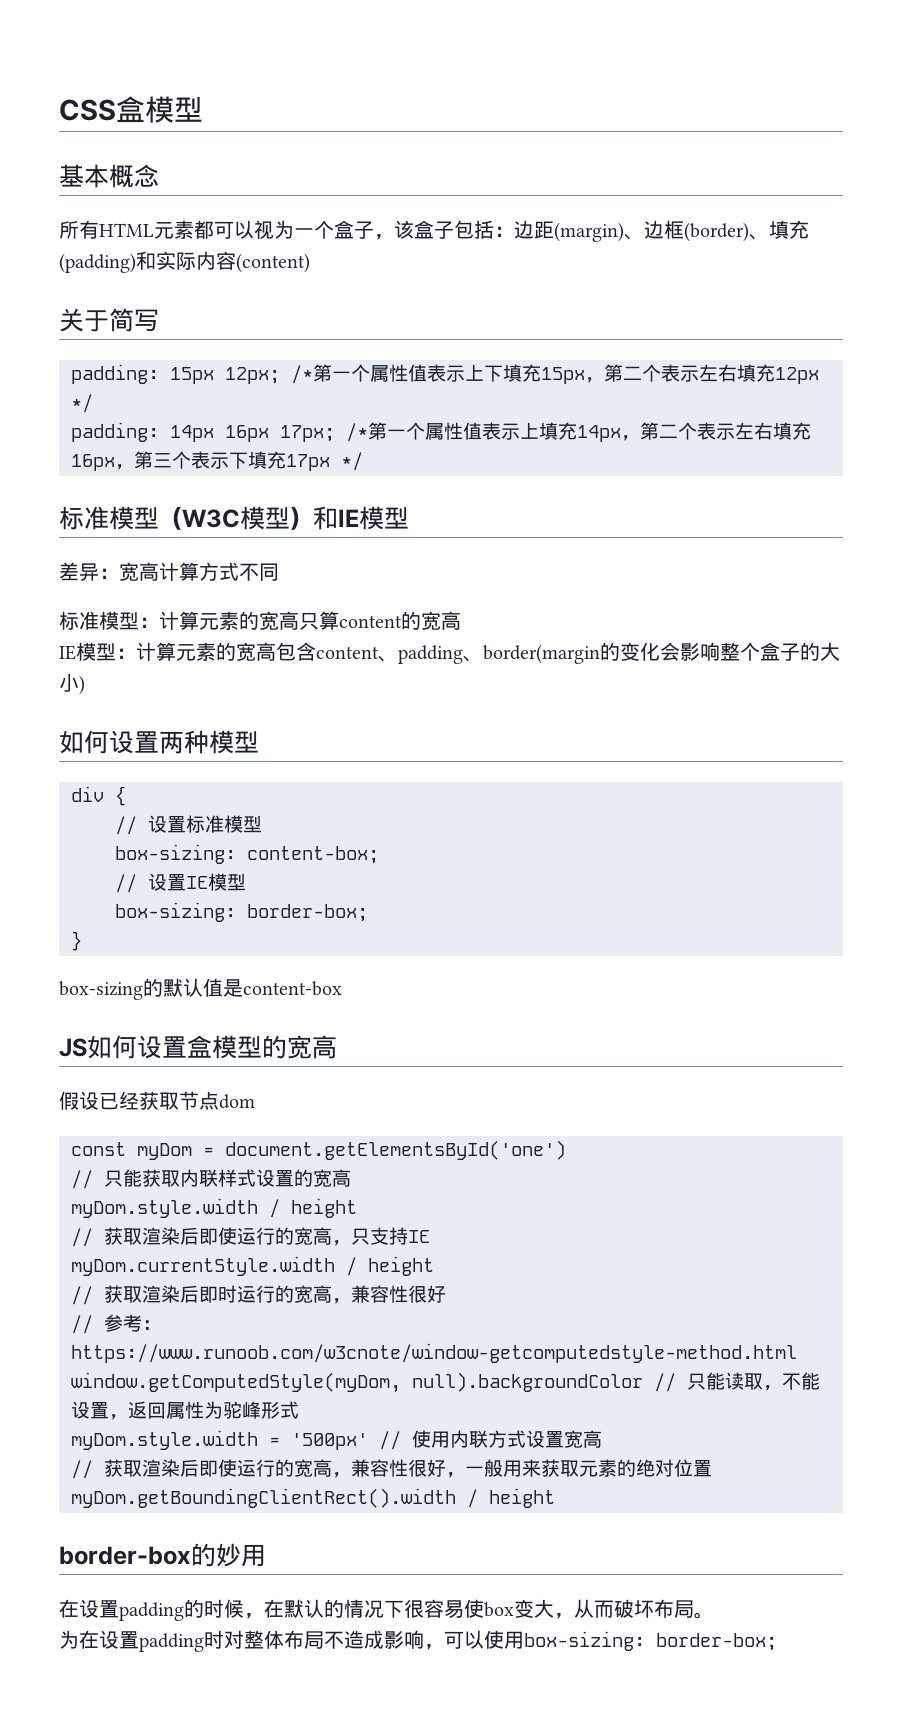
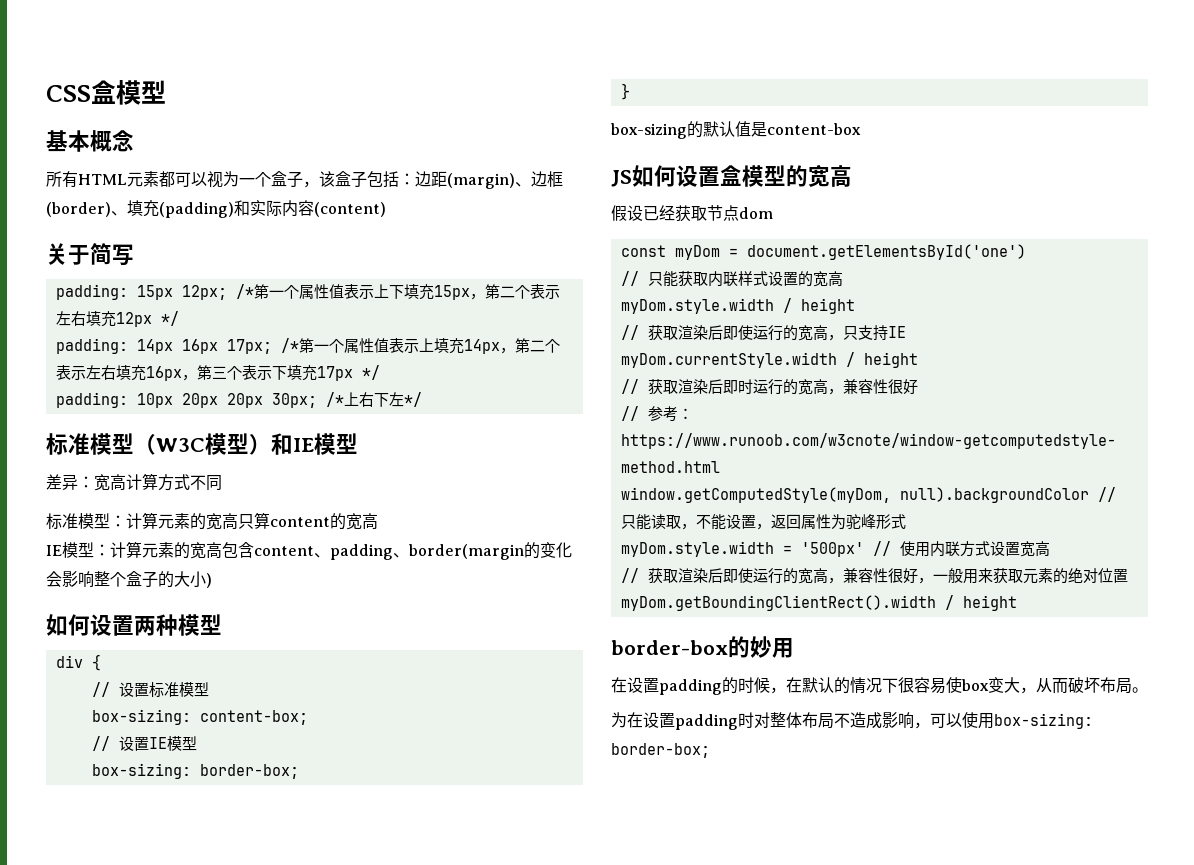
(363, 461) none -> [55,392,422,408] // padding: 10px 20px 20px 30px; /*上右下左*/

